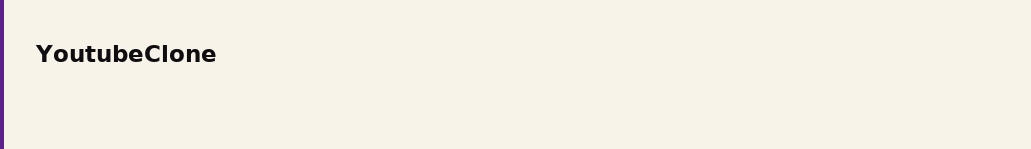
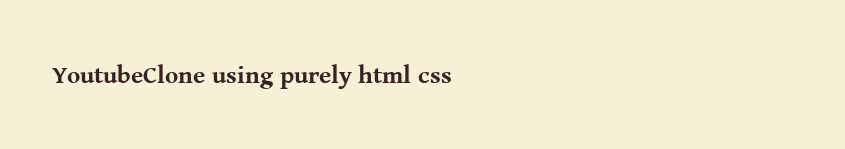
(217, 53) none -> [211,64,452,89] using purely html css

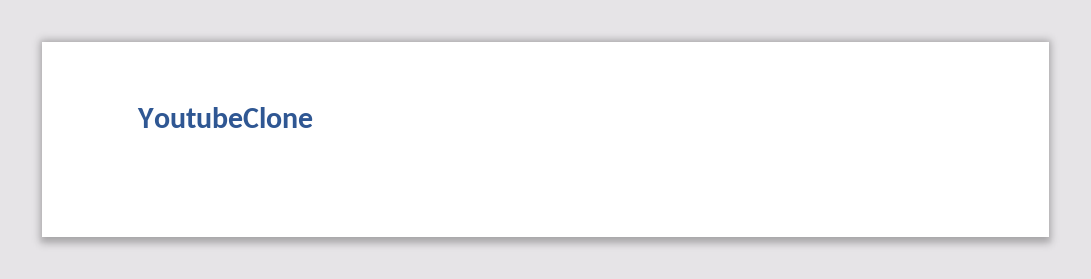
[211,64,452,89] using purely html css -> (313, 117) none

